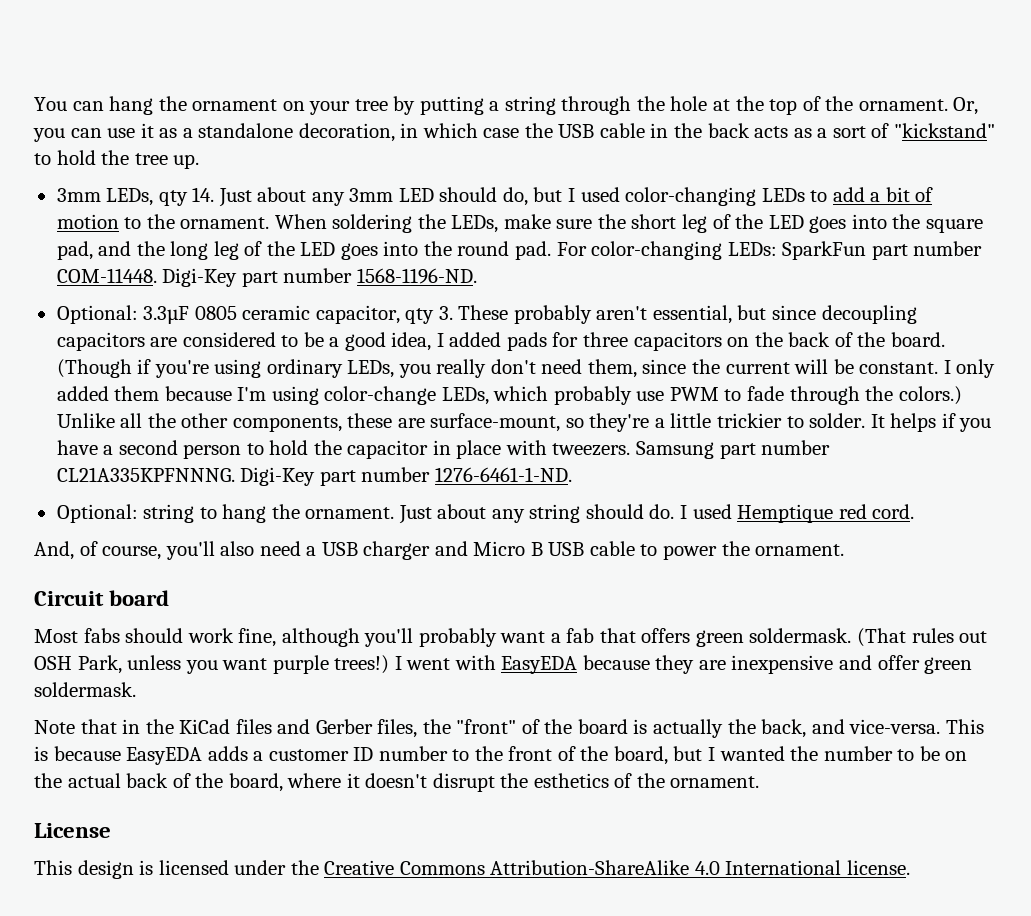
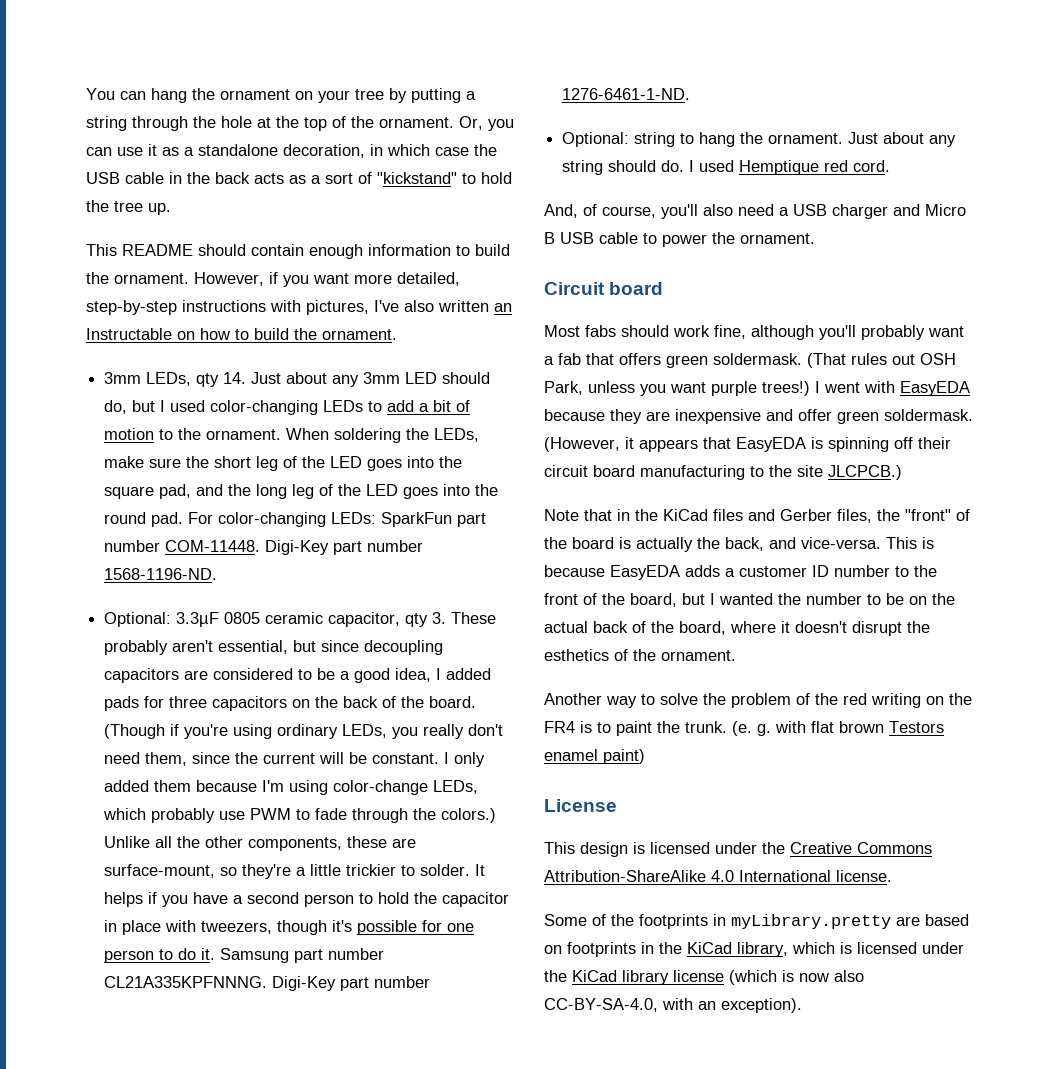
(200, 161) none -> [86,244,510,259] [86,272,460,287] [86,300,512,315] [86,328,397,340] // This README should contain enough information to build the ornament. However, if you want more detailed, step-by-step instructions with pictures, I've also written an Instructable on how to build the ornament.
[552,443,631,456] tweezers. -> [201,920,475,935] [104,948,216,963] tweezers, though it's possible for one person to do it.
(136, 689) none -> [544,437,951,452] [544,465,902,480] (However, it appears that EasyEDA is spinning off their circuit board manufacturing to the site JLCPCB.)
(760, 782) none -> [544,693,972,708] [544,721,944,736] [544,749,645,764] // Another way to solve the problem of the red writing on the FR4 is to paint the trunk. (e. g. with flat brown Testors enamel paint)
(910, 867) none -> [544,914,969,929] [544,942,964,957] [544,970,864,985] [544,998,802,1013] // Some of the footprints in myLibrary.pretty are based on footprints in the KiCad library, which is licensed under the KiCad library license (which is now also CC-BY-SA-4.0, with an exception).

